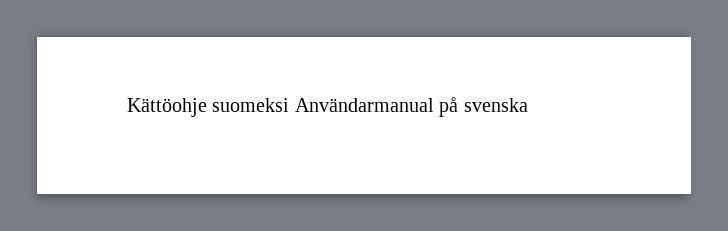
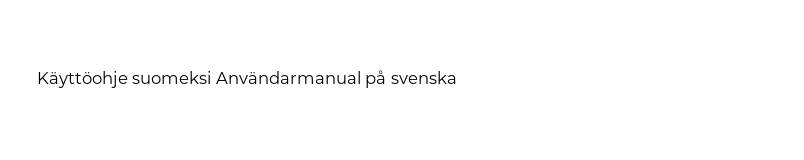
[127,98,207,117] Kättöohje -> [37,71,128,88] Käyttöohje

